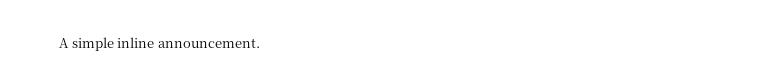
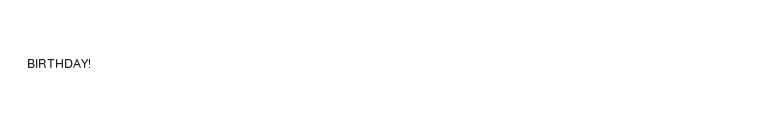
[59,37,260,51] A simple inline announcement. -> [27,58,91,68] BIRTHDAY!

